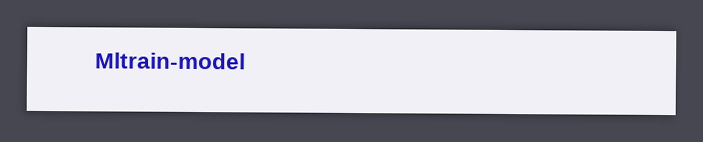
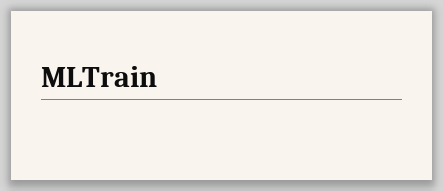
[95,52,246,70] Mltrain-model -> [41,66,157,87] MLTrain

